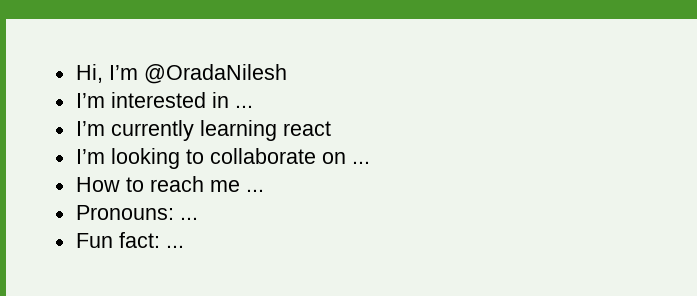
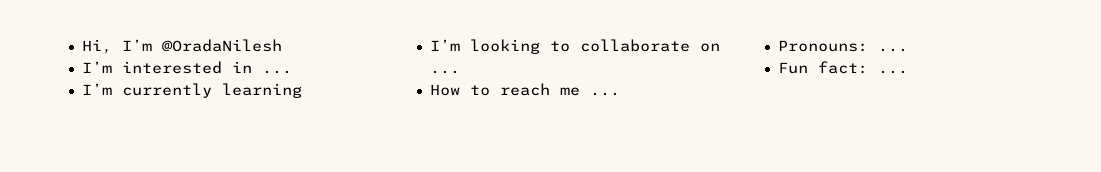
[282,121,331,136] react -> (302, 90) none

